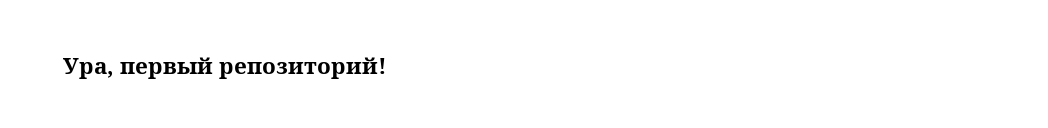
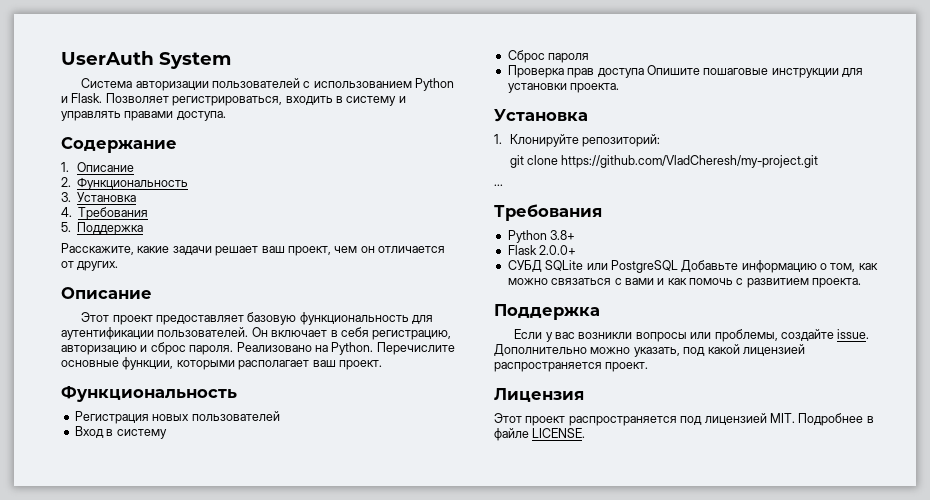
[63,57,388,79] Ура, первый репозиторий! -> [61,51,231,69] [81,78,455,91] [61,93,406,106] [61,111,226,121] [61,137,177,153] [61,162,134,172] [61,177,189,190] [61,192,137,202] [61,207,149,220] [61,222,144,235] [61,243,445,256] [61,261,119,271] [61,287,152,299] [81,312,434,325] [61,327,452,340] [61,342,455,355] [61,357,382,370] [61,386,237,402] [74,411,280,424] [74,426,167,439] [507,50,590,63] [507,65,863,78] [507,83,620,93] [494,109,588,122] [494,134,661,147] [509,155,819,168] [494,184,503,186] [494,204,602,221] [507,230,576,243] [507,245,577,255] [507,260,878,273] [507,278,862,288] [494,304,600,320] [514,329,870,342] [494,344,805,357] [494,362,649,372] [494,388,584,402] [494,413,874,426] [494,428,586,441] UserAuth System // Система авторизации пользователей с использованием Python и Flask. Позволяет регистрироваться, входить в систему и управлять правами доступа. // Содержание // 1. Описание // 2. Функциональность // 3. Установка // 4. Требования // 5. Поддержка // Расскажите, какие задачи решает ваш проект, чем он отличается от других. // Описание // Этот проект предоставляет базовую функциональность для аутентификации пользователей. Он включает в себя регистрацию, авторизацию и сброс пароля. Реализовано на Python. Перечислите основные функции, которыми располагает ваш проект. // Функциональность // Регистрация новых пользователей // Вход в систему // Сброс пароля // Проверка прав доступа Опишите пошаговые инструкции для установки проекта. // Установка // 1. Клонируйте репозиторий: // git clone https://github.com/VladCheresh/my-project.git // ... // Требования // Python 3.8+ // Flask 2.0.0+ // СУБД SQLite или PostgreSQL Добавьте информацию о том, как можно связаться с вами и как помочь с развитием проекта. // Поддержка // Если у вас возникли вопросы или проблемы, создайте issue. Дополнительно можно указать, под какой лицензией распространяется проект. // Лицензия // Этот проект распространяется под лицензией MIT. Подробнее в файле LICENSE.

